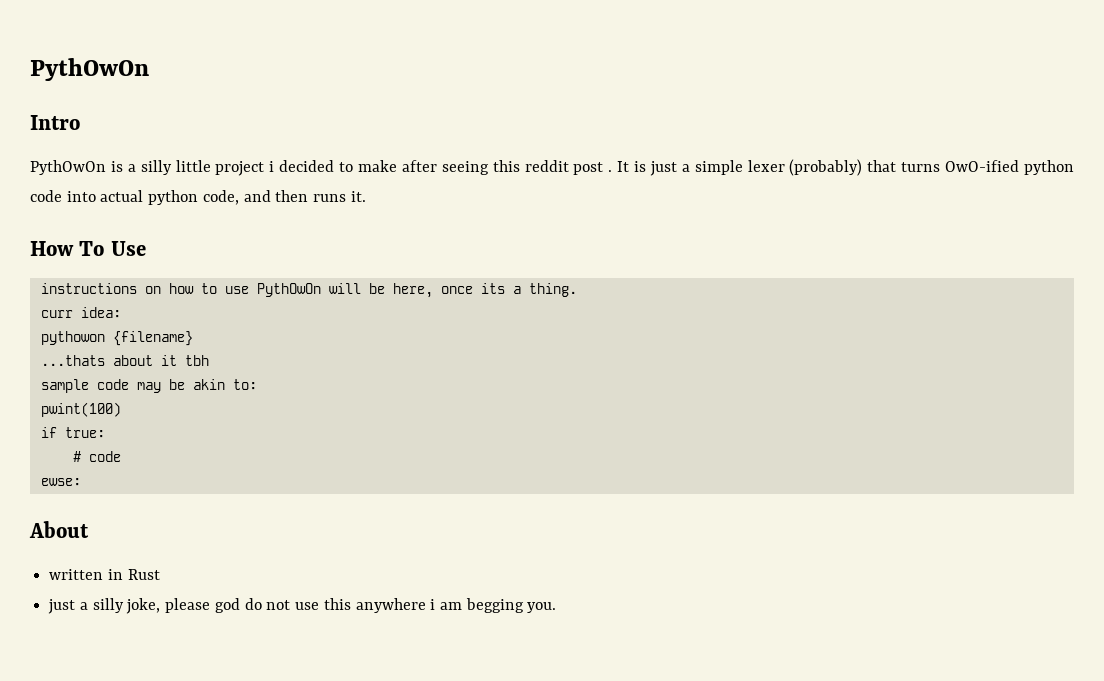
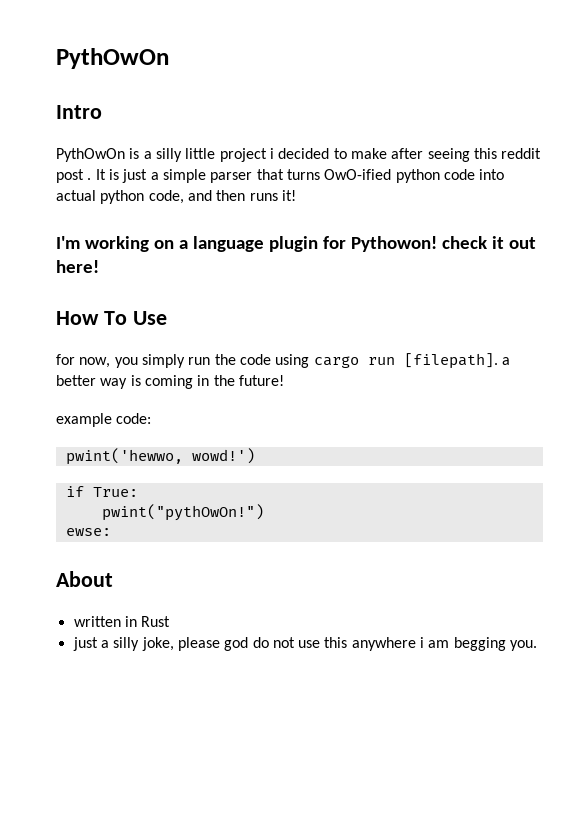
[747,159,863,176] lexer (probably) -> [210,172,253,183] parser
[350,191,366,202] [30,241,146,256] [40,283,577,298] [40,307,121,318] [40,331,193,346] [40,355,209,366] [40,379,257,393] [40,402,121,417] [40,427,105,438] [72,451,121,462] it. // How To Use // instructions on how to use PythOwOn will be here, once its a thing. // curr idea: // pythowon {filename} // ...thats about it tbh // sample code may be akin to: // pwint(100) // if true: // # code -> [281,190,296,201] [56,236,536,252] [56,260,99,273] [56,311,167,325] [56,353,510,369] [56,375,284,389] [56,413,152,427] [65,448,255,465] [65,486,138,497] [101,504,264,521] it! // I'm working on a language plugin for Pythowon! check it out here! // How To Use // for now, you simply run the code using cargo run [filepath]. a better way is coming in the future! // example code: // pwint('hewwo, wowd!') // if True: // pwint("pythOwOn!")

